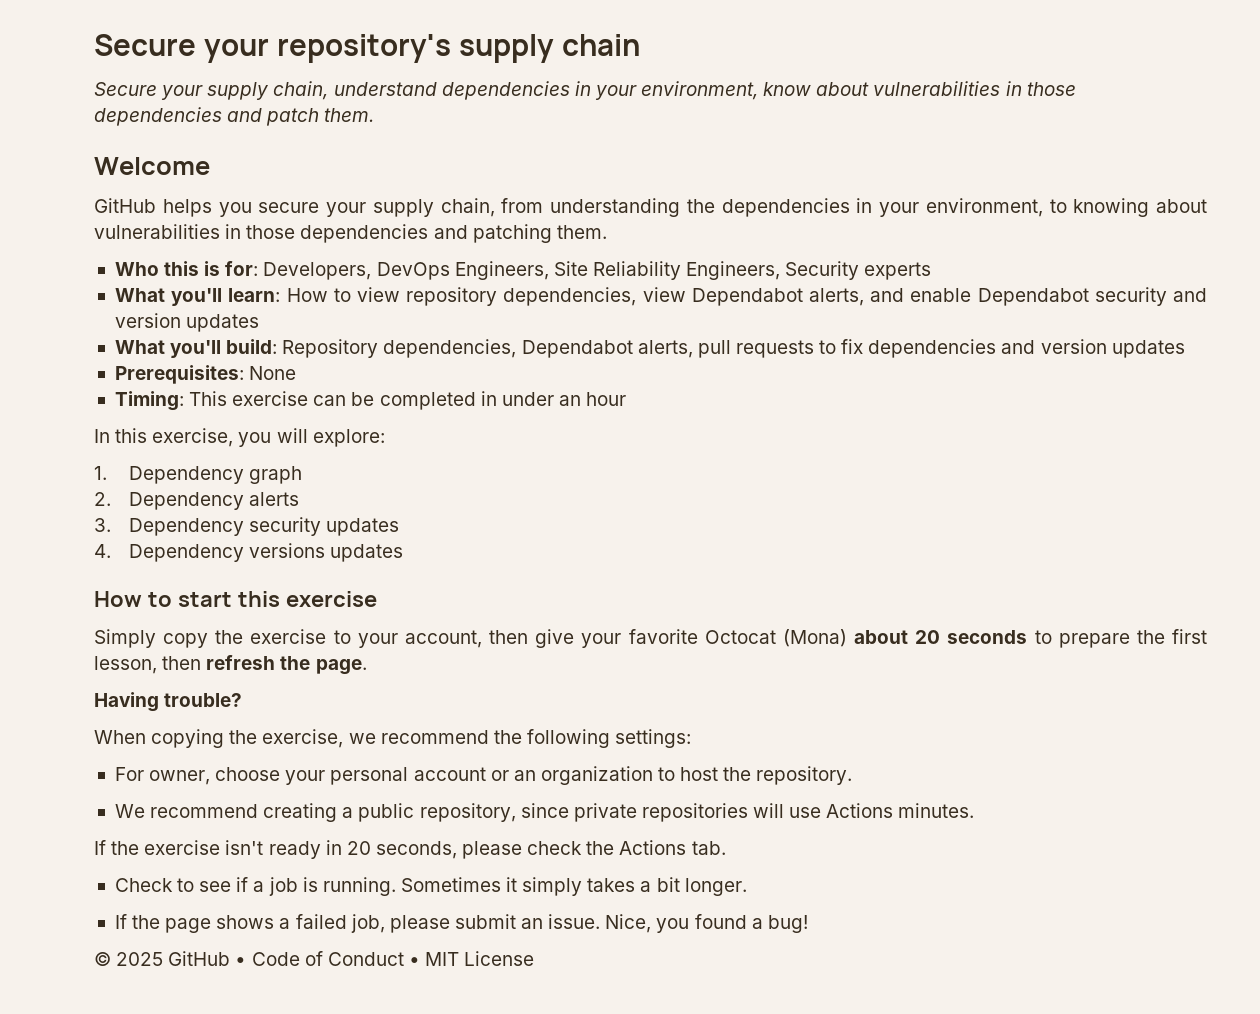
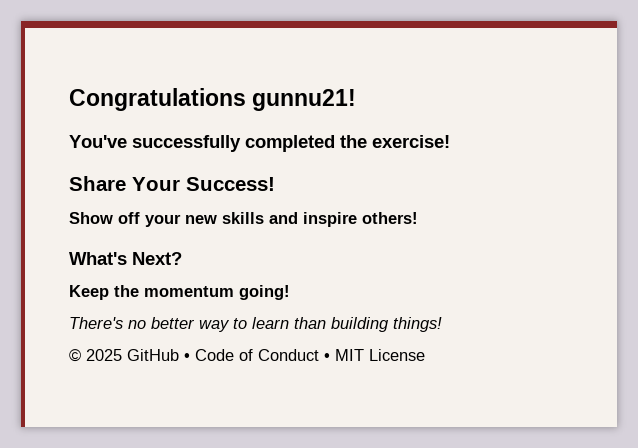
[94,34,640,63] [94,81,1076,100] [94,107,375,126] [94,157,210,175] [94,198,1207,217] [94,224,607,243] [114,261,932,280] [114,287,1208,306] [114,313,260,332] [114,339,1185,358] [114,365,297,384] [114,391,627,411] [94,428,385,447] [94,466,302,484] [94,492,299,510] [94,517,399,536] [94,543,403,562] [94,591,377,607] [94,629,1207,648] [94,655,367,675] [94,692,243,712] [94,729,692,748] [114,766,853,785] [114,803,975,822] [94,840,726,859] [114,877,747,896] [114,914,808,933] Secure your repository's supply chain // Secure your supply chain, understand dependencies in your environment, know about vulnerabilities in those dependencies and patch them. // Welcome // GitHub helps you secure your supply chain, from understanding the dependencies in your environment, to knowing about vulnerabilities in those dependencies and patching them. // Who this is for: Developers, DevOps Engineers, Site Reliability Engineers, Security experts // What you'll learn: How to view repository dependencies, view Dependabot alerts, and enable Dependabot security and version updates // What you'll build: Repository dependencies, Dependabot alerts, pull requests to fix dependencies and version updates // Prerequisites: None // Timing: This exercise can be completed in under an hour // In this exercise, you will explore: // 1. Dependency graph // 2. Dependency alerts // 3. Dependency security updates // 4. Dependency versions updates // How to start this exercise // Simply copy the exercise to your account, then give your favorite Octocat (Mona) about 20 seconds to prepare the first lesson, then refresh the page. // Having trouble? // When copying the exercise, we recommend the following settings: // For owner, choose your personal account or an organization to host the repository. // We recommend creating a public repository, since private repositories will use Actions minutes. // If the exercise isn't ready in 20 seconds, please check the Actions tab. // Check to see if a job is running. Sometimes it simply takes a bit longer. // If the page shows a failed job, please submit an issue. Nice, you found a bug! -> [69,88,357,111] [69,135,450,152] [69,176,275,191] [69,212,418,227] [69,252,182,265] [69,285,290,300] [69,317,442,332] Congratulations gunnu21! // You've successfully completed the exercise! // Share Your Success! // Show off your new skills and inspire others! // What's Next? // Keep the momentum going! // There's no better way to learn than building things!

